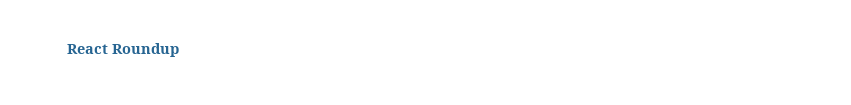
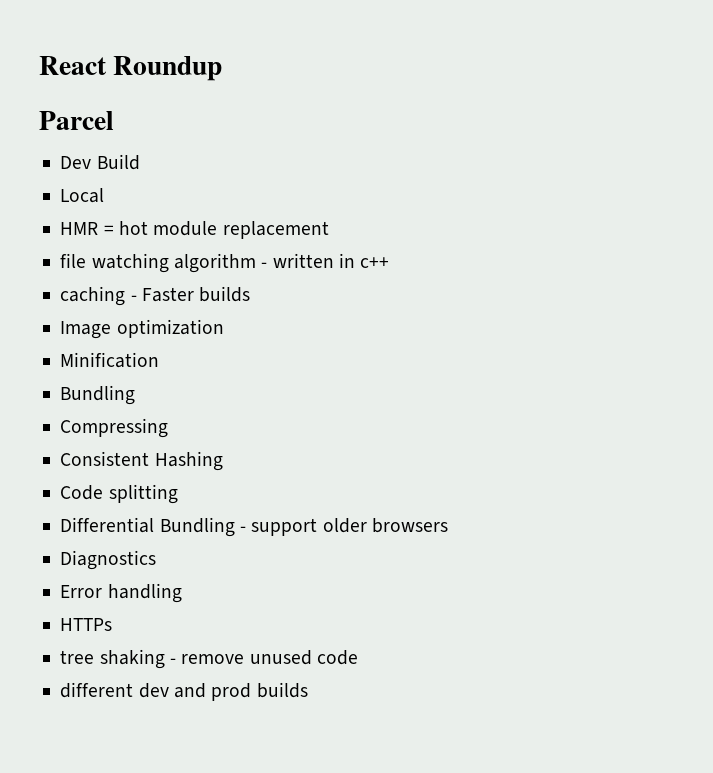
(179, 50) none -> [39,111,114,130] [60,154,140,170] [60,188,105,203] [60,221,329,239] [60,253,390,273] [60,286,251,306] [60,319,224,339] [60,352,160,368] [60,385,136,405] [60,418,169,438] [60,451,223,471] [60,484,178,504] [60,517,448,537] [60,550,157,570] [60,583,182,603] [60,618,113,631] [60,649,358,669] [60,682,308,701] // Parcel // Dev Build // Local // HMR = hot module replacement // file watching algorithm - written in c++ // caching - Faster builds // Image optimization // Minification // Bundling // Compressing // Consistent Hashing // Code splitting // Differential Bundling - support older browsers // Diagnostics // Error handling // HTTPs // tree shaking - remove unused code // different dev and prod builds

